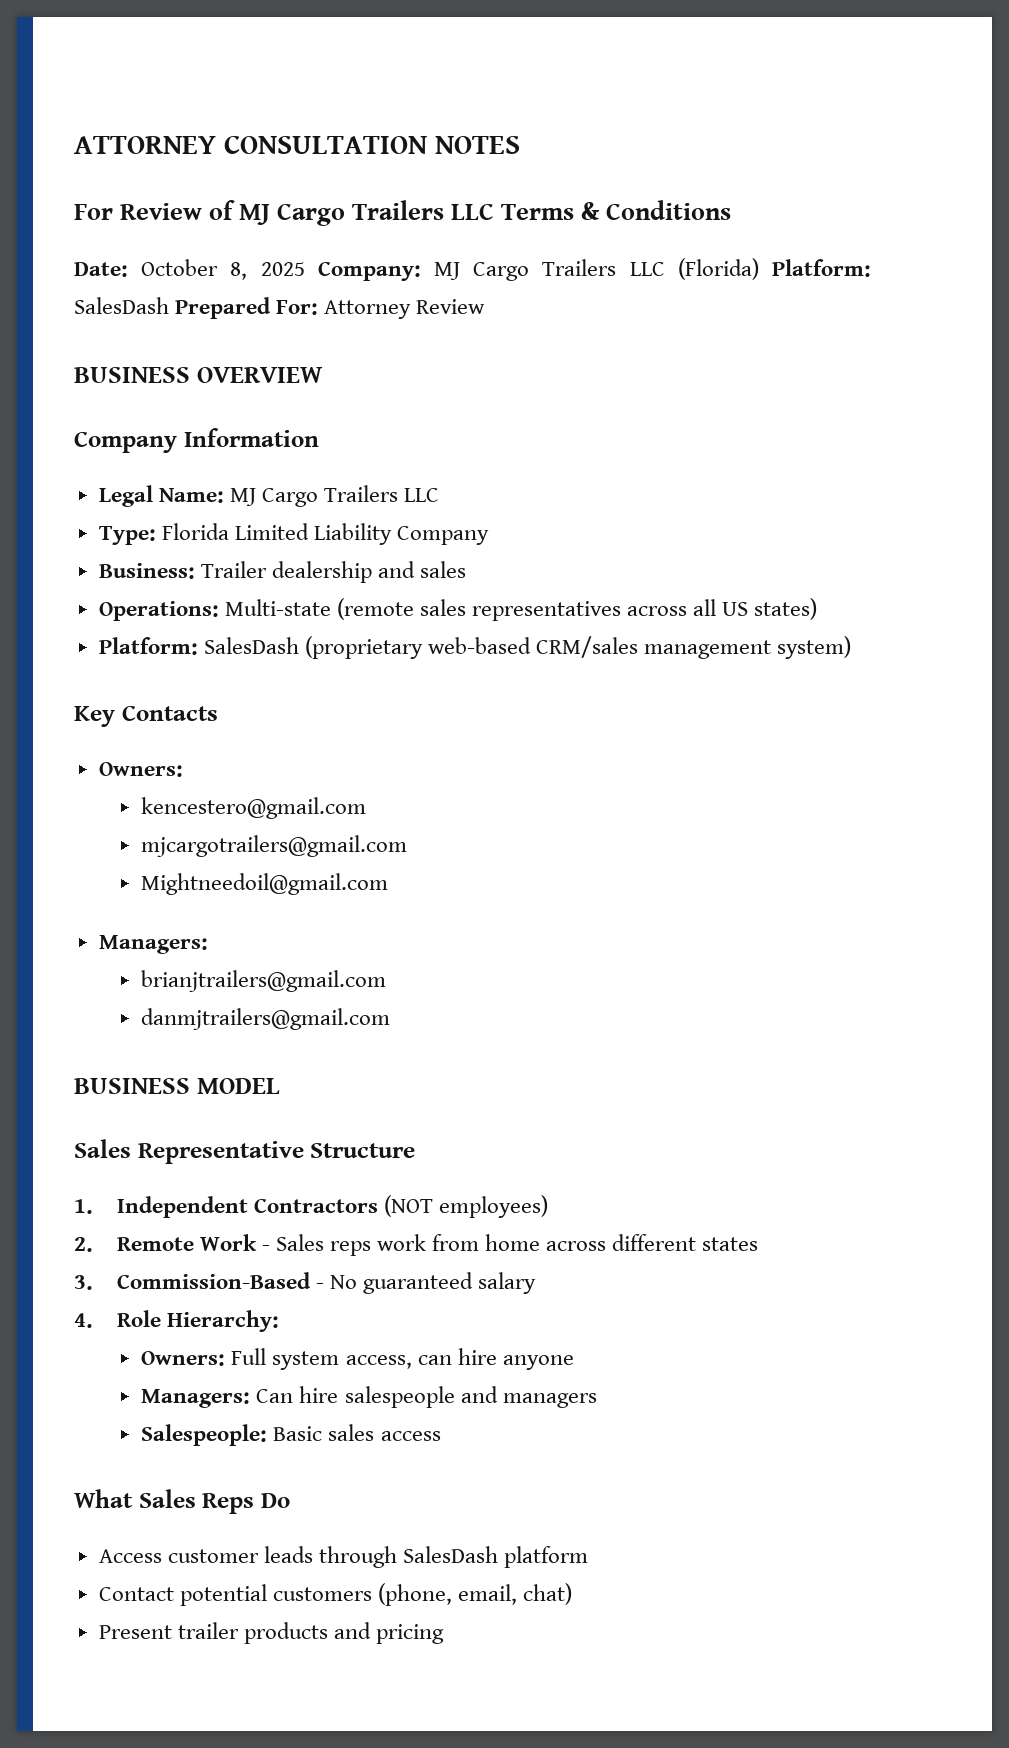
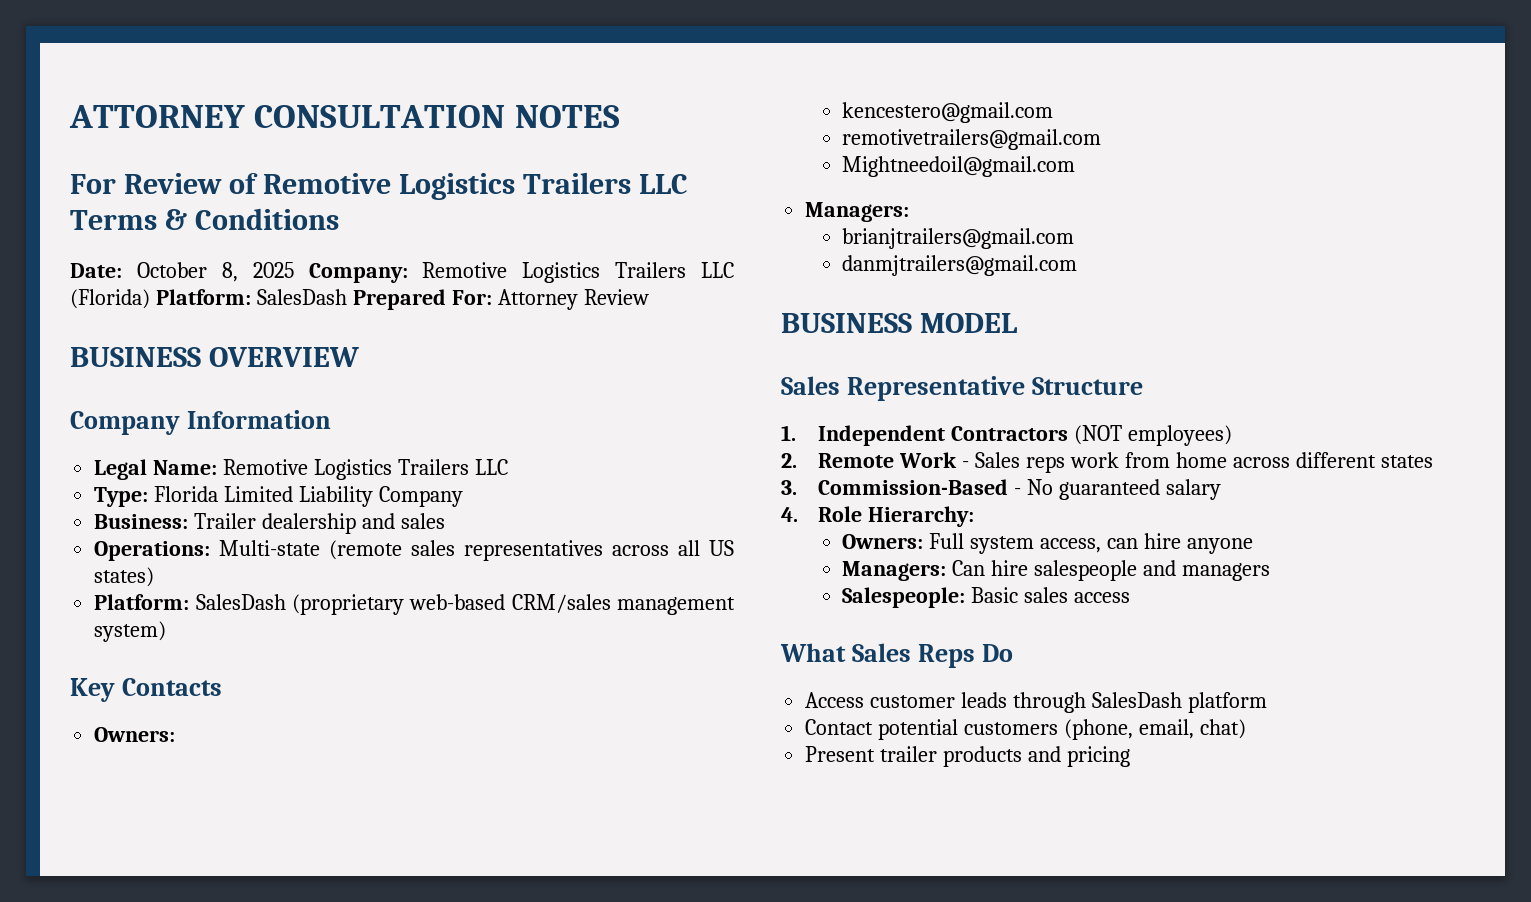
[239,203,346,226] MJ Cargo -> [262,173,515,200] Remotive Logistics
[433,262,530,281] MJ Cargo -> [422,262,601,283] Remotive Logistics
[229,488,318,507] MJ Cargo -> [223,459,393,480] Remotive Logistics
[141,835,408,857] mjcargotrailers@gmail.com -> [842,129,1102,150] remotivetrailers@gmail.com

